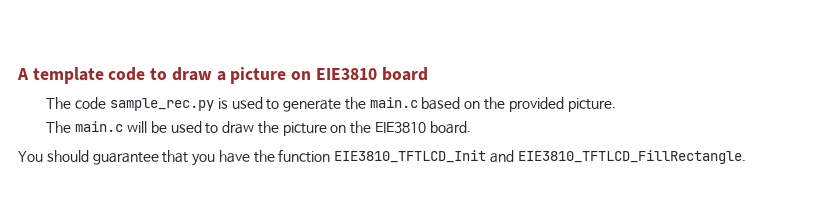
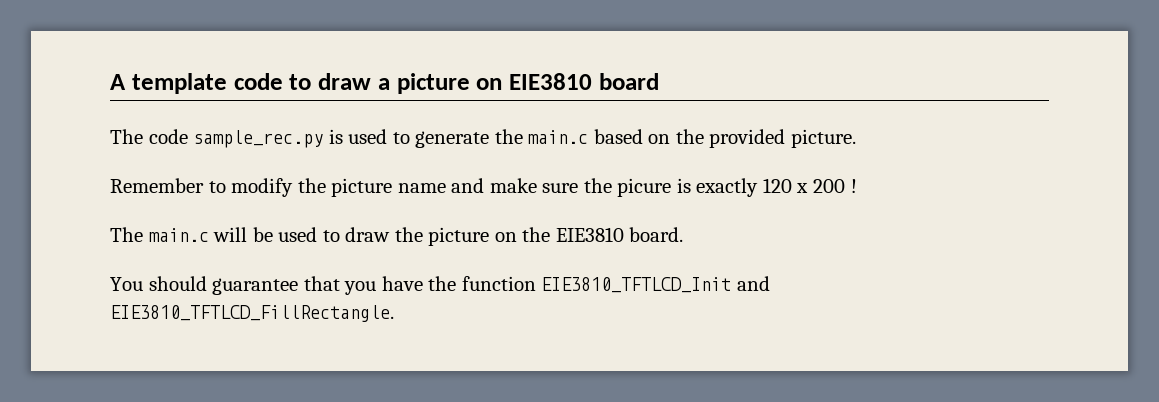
(616, 105) none -> [110,178,857,197] // Remember to modify the picture name and make sure the picure is exactly 120 x 200 !

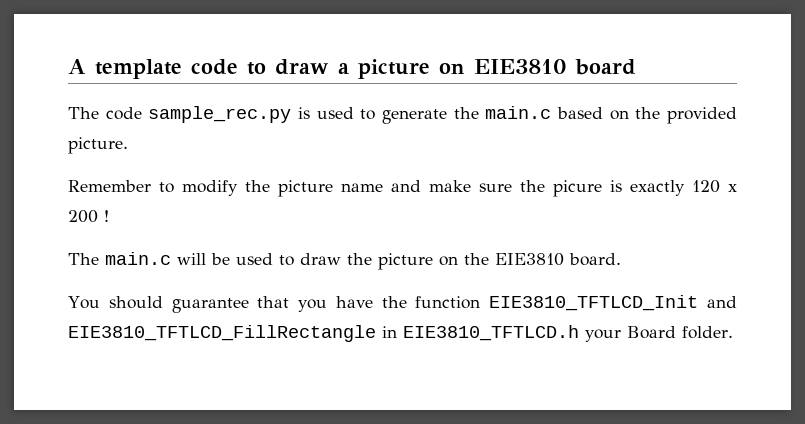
[110,305,394,322] EIE3810_TFTLCD_FillRectangle. -> [68,325,733,342] EIE3810_TFTLCD_FillRectangle in EIE3810_TFTLCD.h your Board folder.

